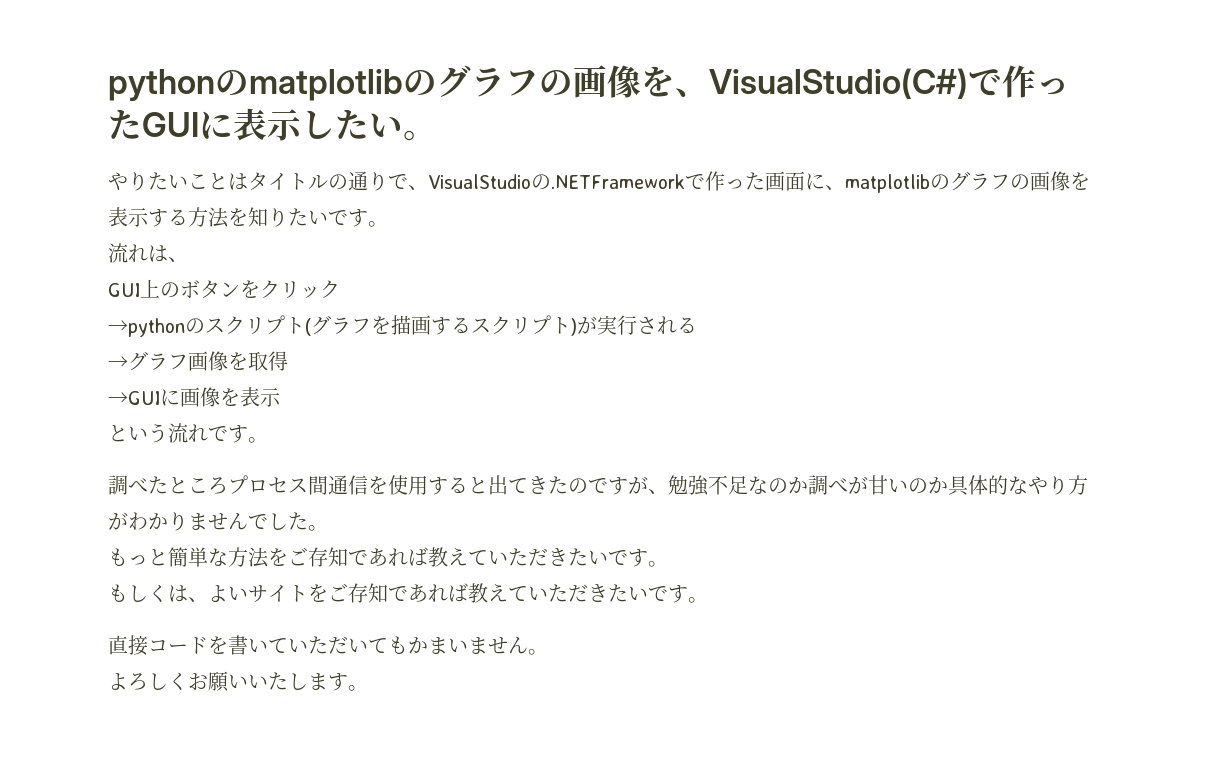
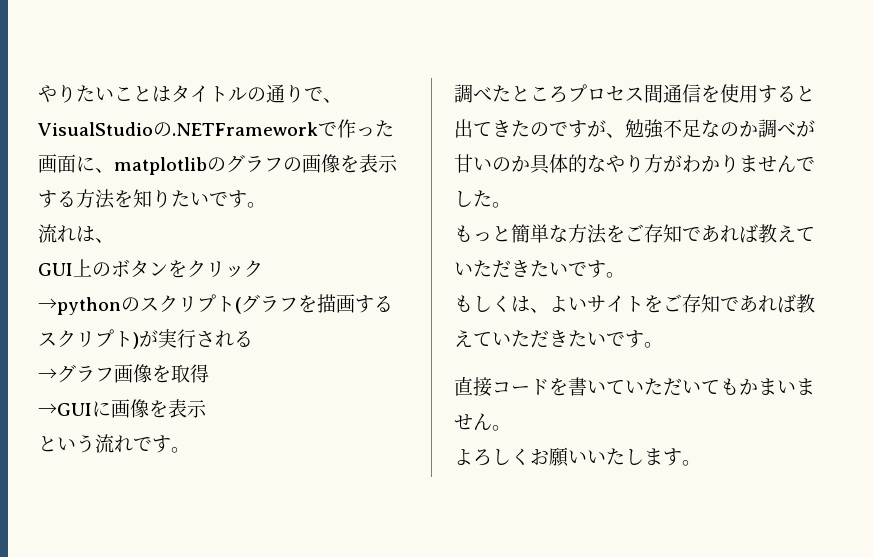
[108,65,1070,101] [108,108,437,141] pythonのmatplotlibのグラフの画像を、VisualStudio(C#)で作ったGUIに表示したい。 // -> (38, 94) none

